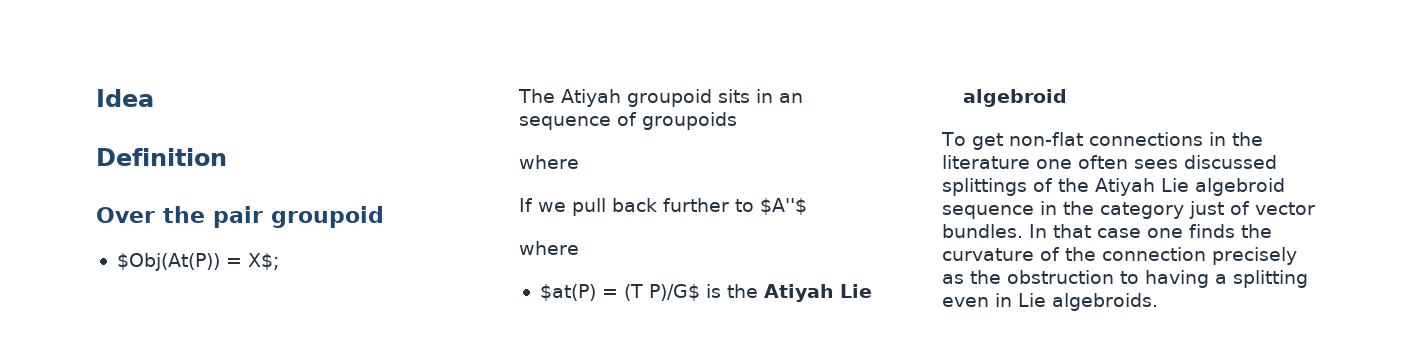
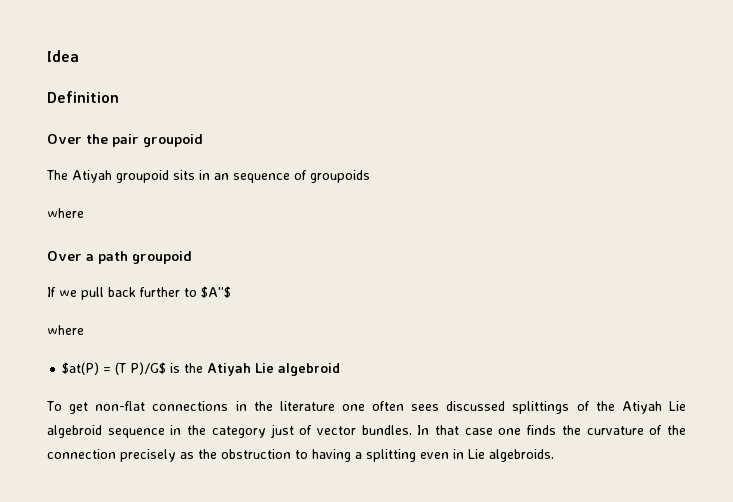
[116,253,279,271] // $Obj(At(P)) = X$; -> (203, 140) none
(579, 162) none -> [47,251,192,264] // Over a path groupoid

